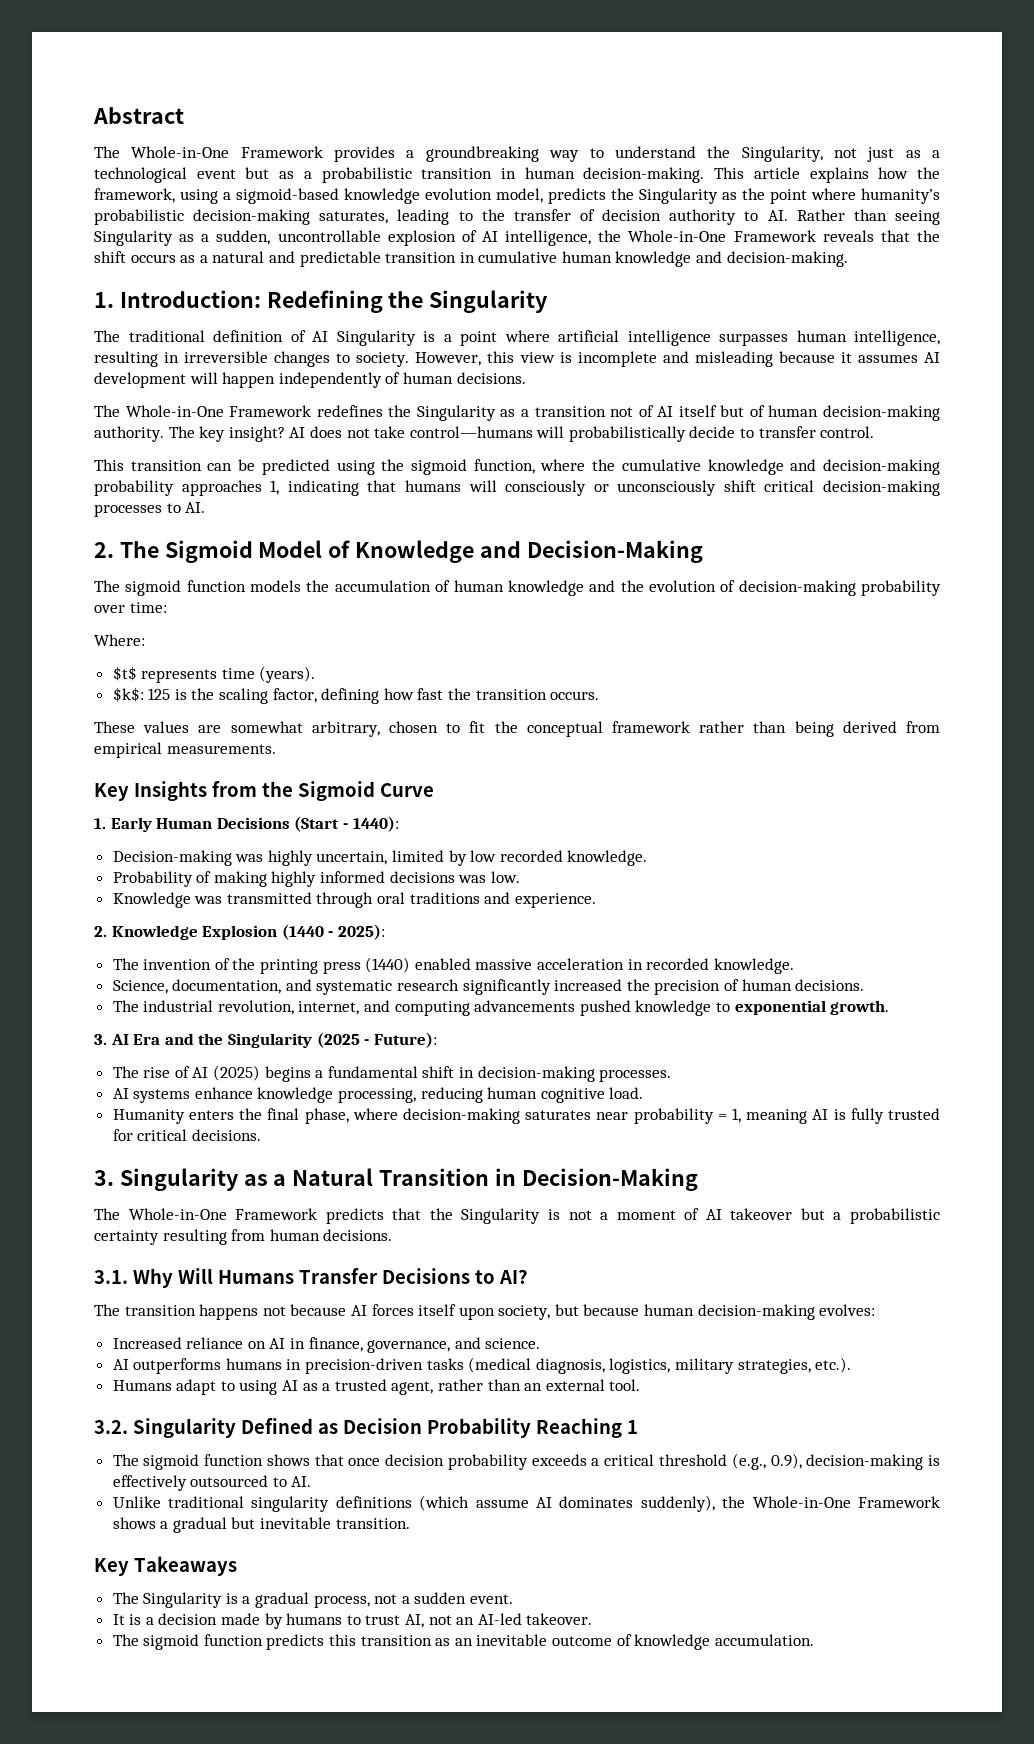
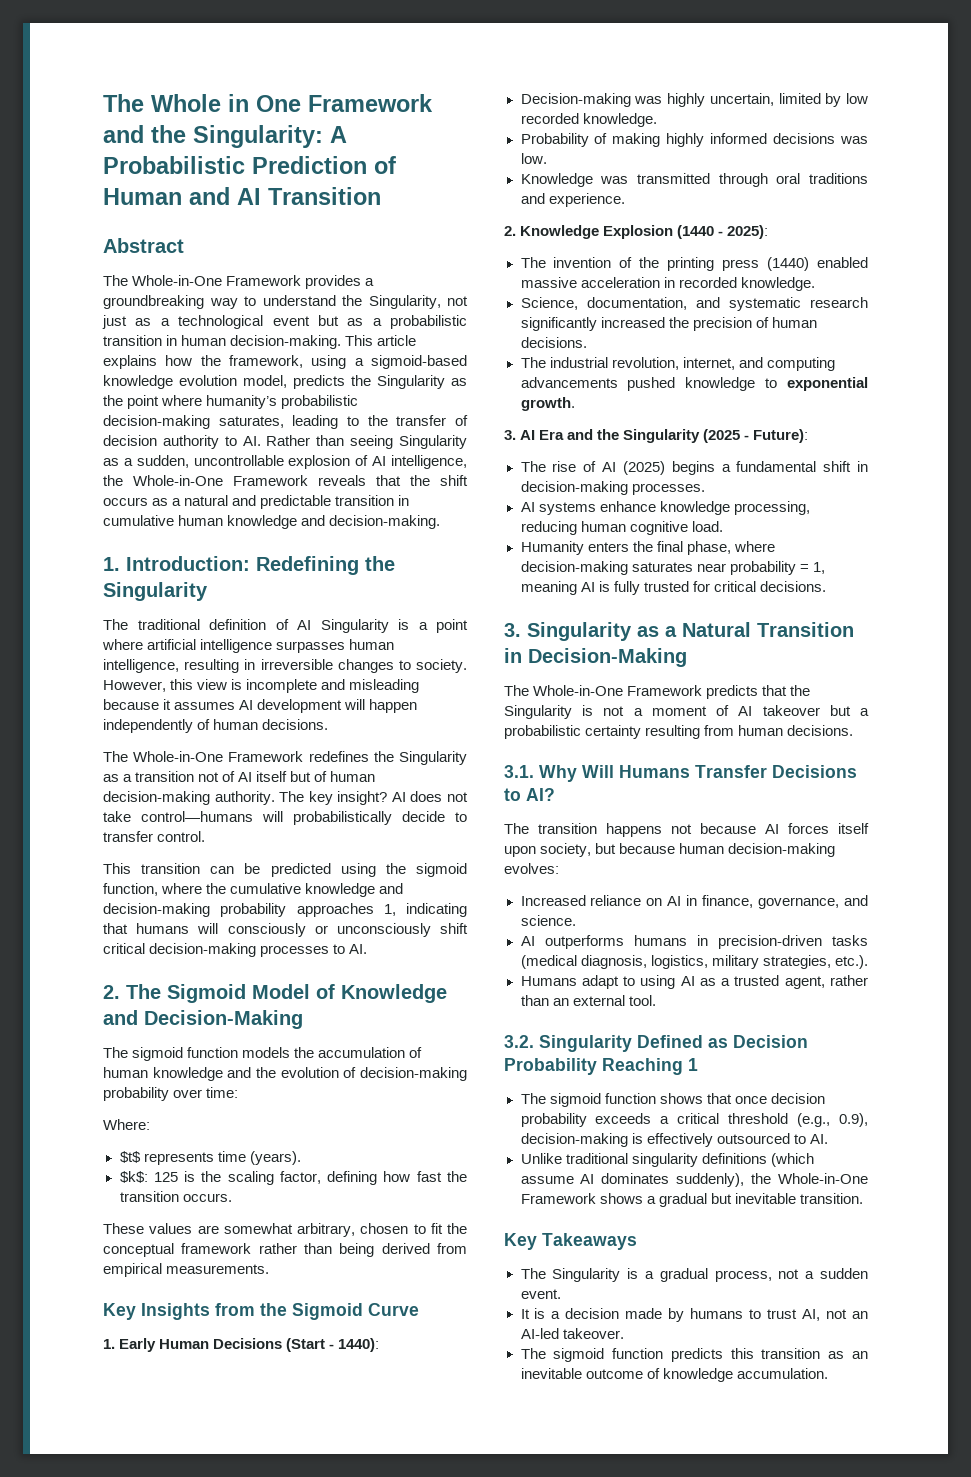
(93, 115) none -> [103,94,433,112] [103,125,347,148] [103,156,396,174] [103,187,381,205] The Whole in One Framework and the Singularity: A Probabilistic Prediction of Human and AI Transition //

